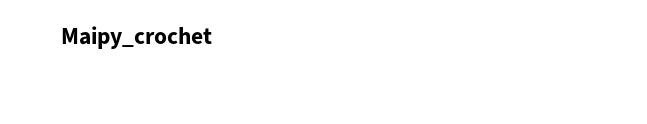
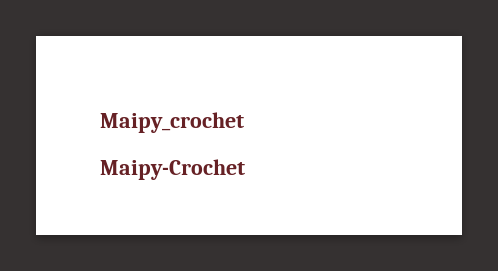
(212, 37) none -> [100,159,245,180] // Maipy-Crochet

